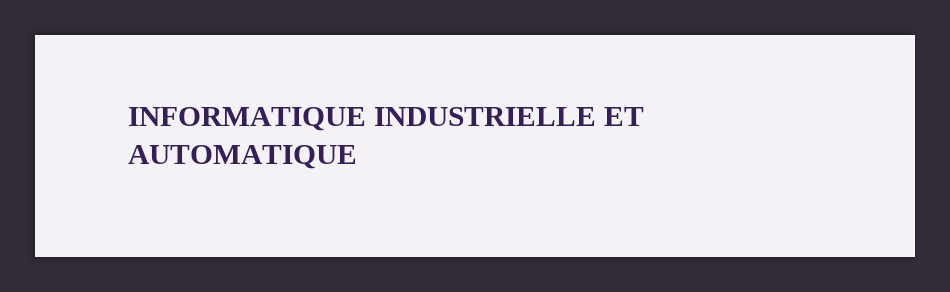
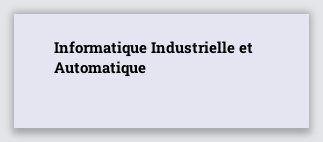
[128,107,644,131] [128,145,357,169] INFORMATIQUE INDUSTRIELLE ET AUTOMATIQUE -> [54,41,254,57] [54,61,146,77] Informatique Industrielle et Automatique

